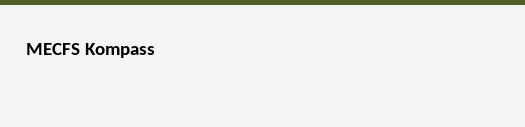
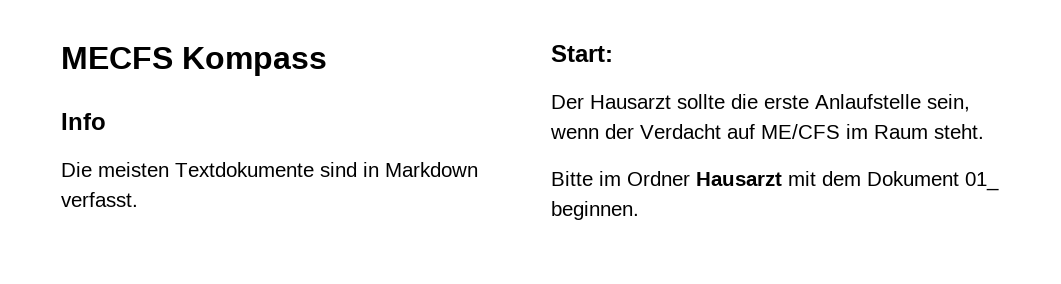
(155, 50) none -> [61,113,106,130] [61,162,478,177] [61,192,138,207] [551,45,613,62] [551,94,970,112] [550,124,984,139] [551,171,999,191] [551,201,639,220] // Info // Die meisten Textdokumente sind in Markdown verfasst. // Start: // Der Hausarzt sollte die erste Anlaufstelle sein, wenn der Verdacht auf ME/CFS im Raum steht. // Bitte im Ordner Hausarzt mit dem Dokument 01_ beginnen.

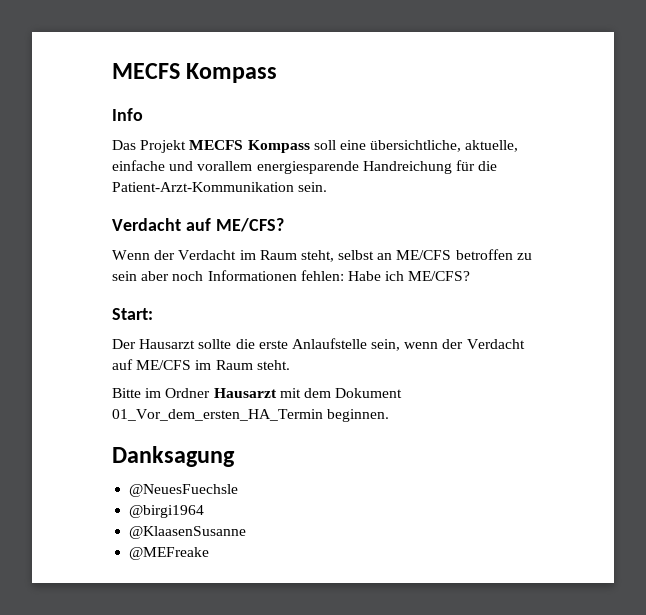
[61,162,478,177] [61,192,138,207] Die meisten Textdokumente sind in Markdown verfasst. -> [112,140,519,153] [112,160,498,174] [112,182,328,192] [112,218,284,232] [112,249,532,262] [112,270,471,281] Das Projekt MECFS Kompass soll eine übersichtliche, aktuelle, einfache und vorallem energiesparende Handreichung für die Patient-Arzt-Kommunikation sein. // Verdacht auf ME/CFS? // Wenn der Verdacht im Raum steht, selbst an ME/CFS betroffen zu sein aber noch Informationen fehlen: Habe ich ME/CFS?
[965,172,999,191] 01_ -> [112,409,323,421] 01_Vor_dem_ersten_HA_Termin
(639, 210) none -> [112,446,235,467] [129,484,239,497] [129,505,205,518] [129,526,247,539] [129,547,210,560] // Danksagung // @NeuesFuechsle // @birgi1964 // @KlaasenSusanne // @MEFreake

